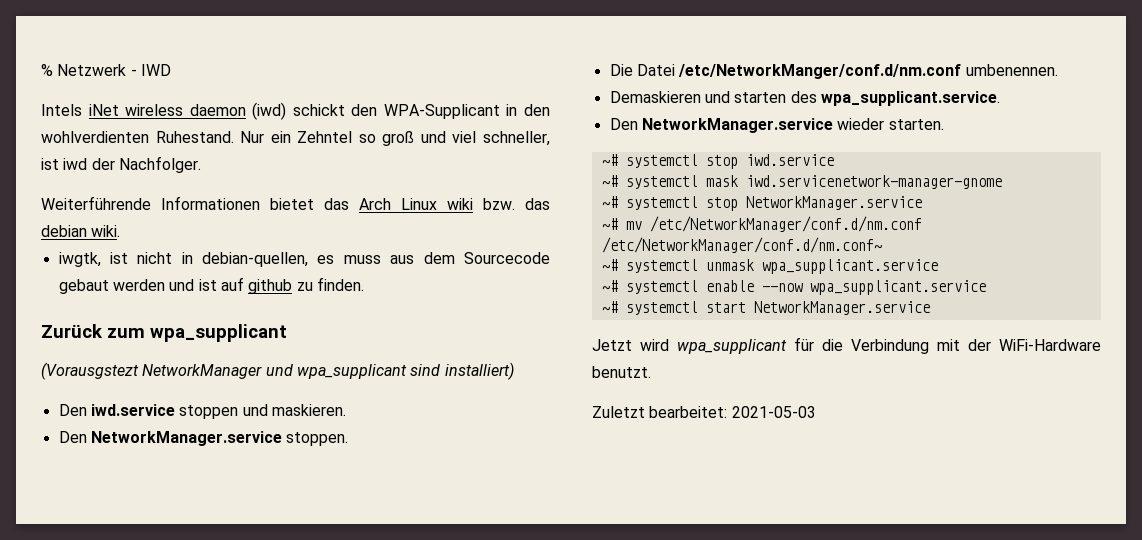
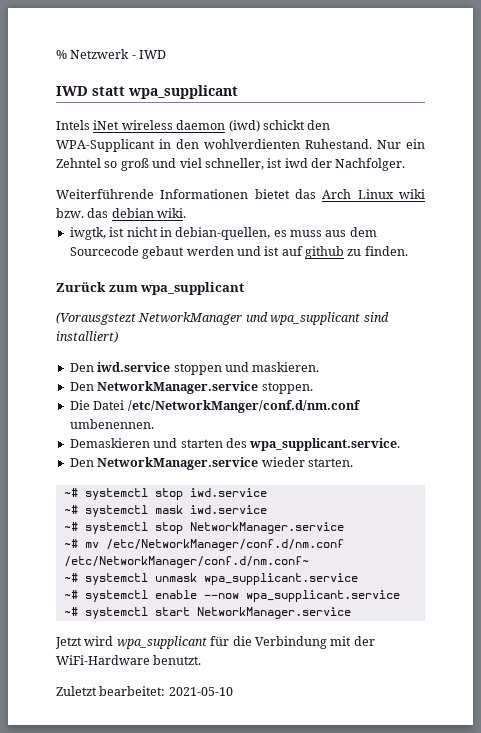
(171, 70) none -> [56,85,238,99] // IWD statt wpa_supplicant
[745,175,1002,189] iwd.servicenetwork-manager-gnome -> [189,505,267,514] iwd.service
[731,406,816,418] 2021-05-03 -> [168,687,233,696] 2021-05-10

